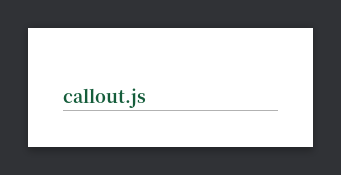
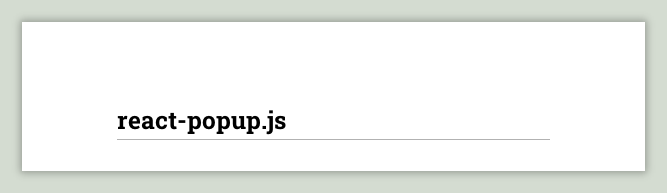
[63,88,146,108] callout.js -> [117,110,286,135] react-popup.js

